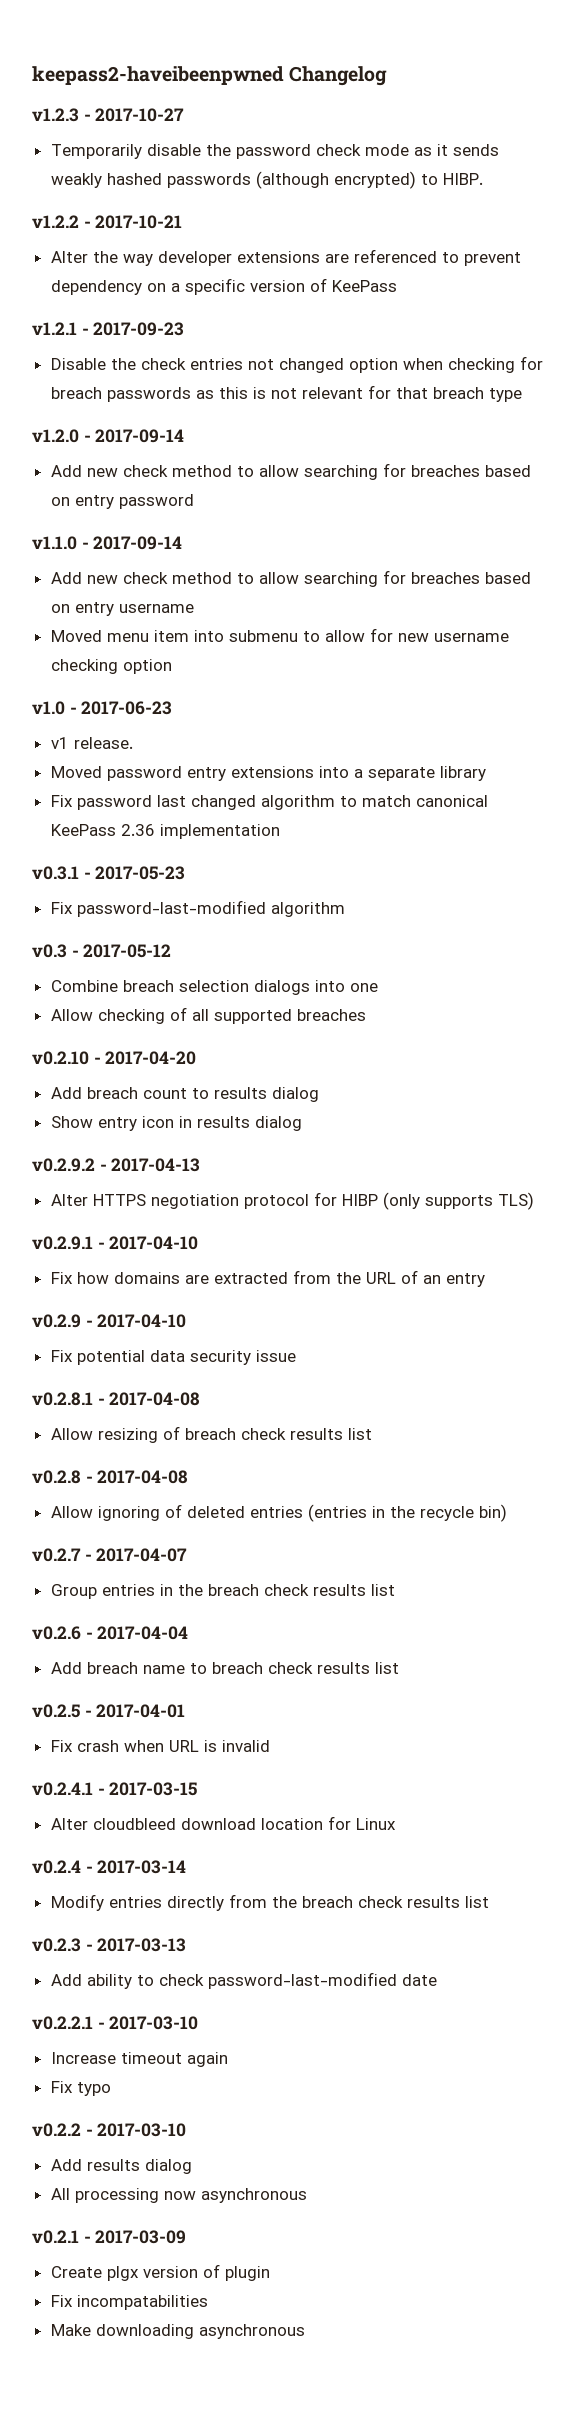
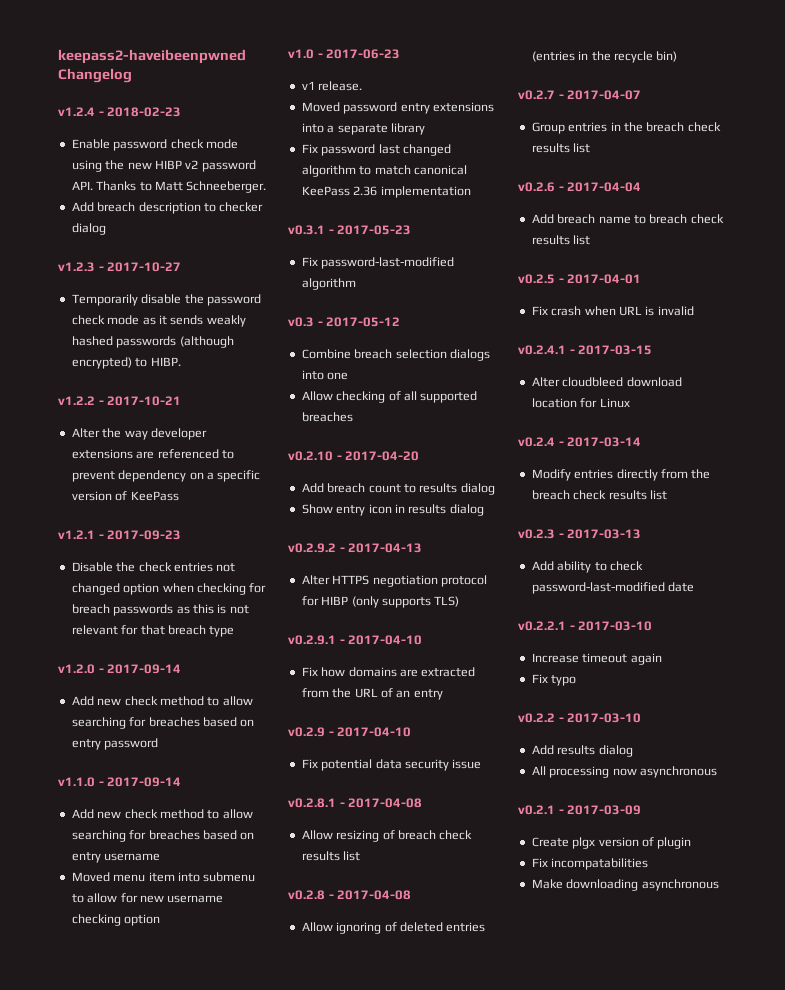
(388, 76) none -> [58,107,182,117] [71,139,238,151] [71,160,256,172] [71,181,267,193] [71,202,264,214] [71,223,106,235] // v1.2.4 - 2018-02-23 // Enable password check mode using the new HIBP v2 password API. Thanks to Matt Schneeberger. // Add breach description to checker dialog

